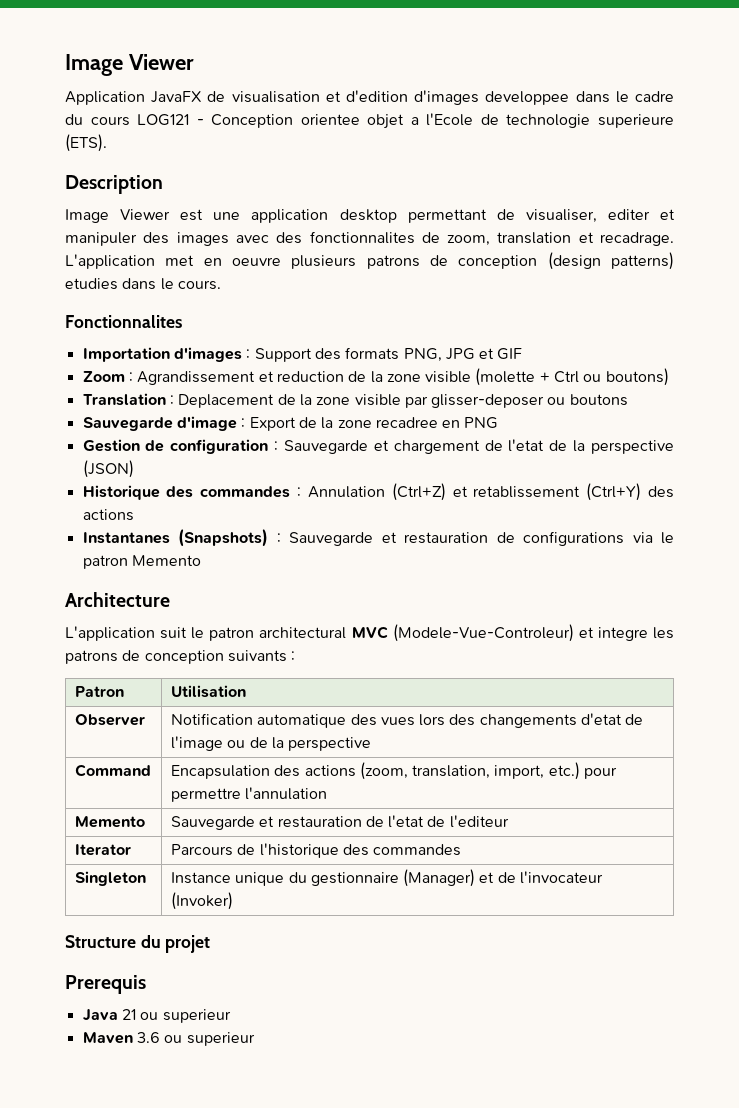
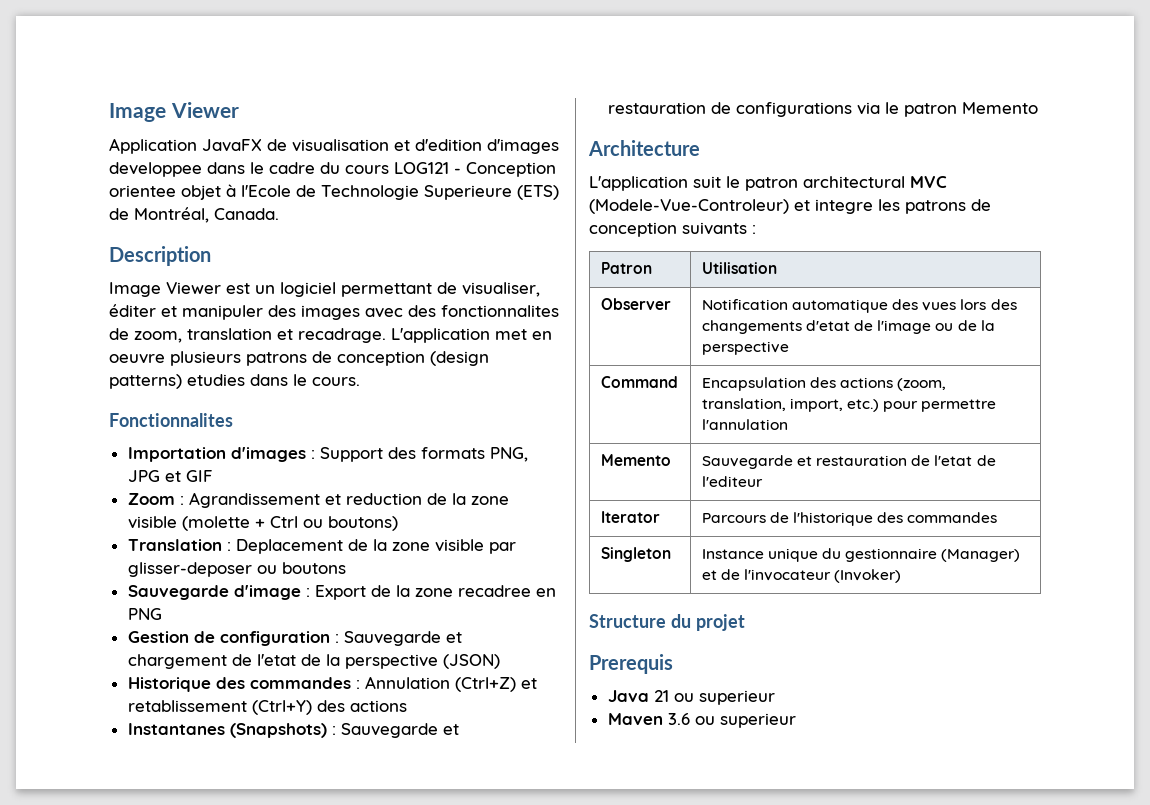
[410,117,419,125] a -> [226,184,236,197] à
[506,114,674,128] [65,134,107,152] technologie superieure (ETS). -> [321,185,559,200] [109,207,279,223] Technologie Superieure (ETS) de Montréal, Canada.
[213,209,397,223] une application desktop -> [255,282,336,297] un logiciel
[607,209,650,220] editer -> [109,304,156,317] éditer

